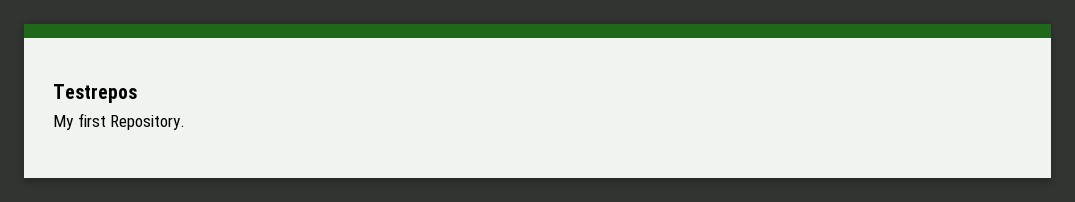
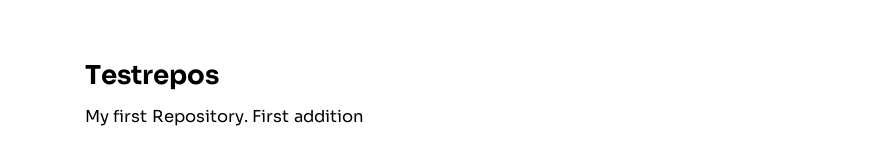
(186, 122) none -> [252,109,364,123] First addition

